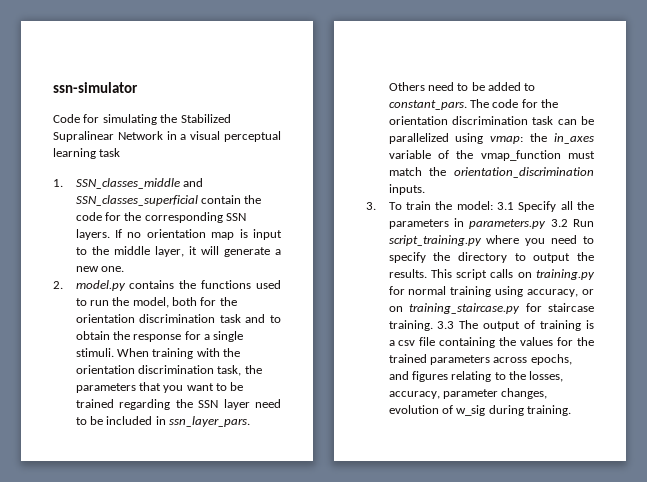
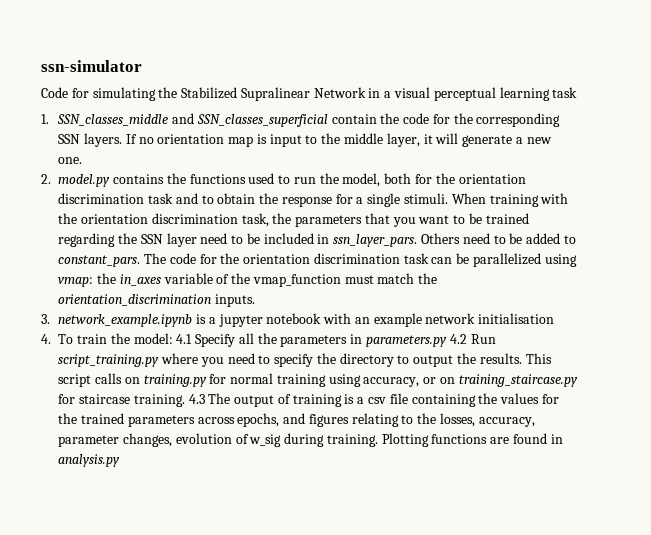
(376, 206) none -> [58,313,555,327] [41,334,51,344] network_example.ipynb is a jupyter notebook with an example network initialisation // 4.
[496,202,514,210] 3.1 -> [176,334,193,344] 4.1
[550,219,568,227] 3.2 -> [449,334,467,344] 4.2
[437,321,455,329] 3.3 -> [188,394,205,404] 4.3
(572, 410) none -> [381,433,563,447] [58,454,121,467] Plotting functions are found in analysis.py

